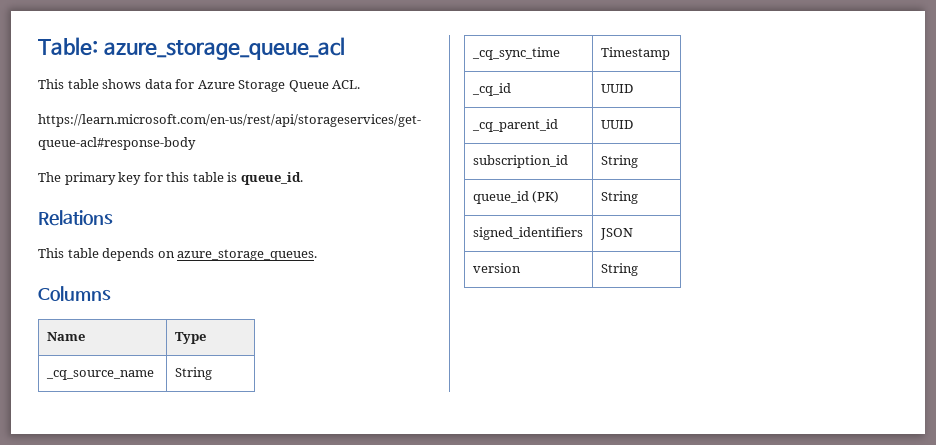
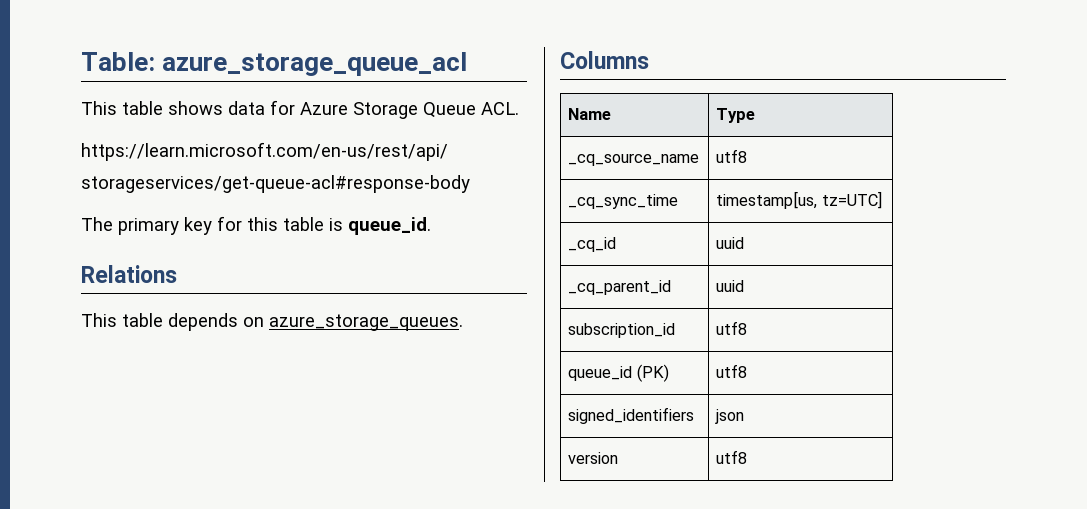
[174,367,212,380] String -> [716,149,748,163] utf8
[600,47,670,60] Timestamp -> [716,191,882,209] timestamp[us, tz=UTC]
[600,84,633,93] UUID -> [716,237,745,249] uuid
[600,120,633,129] UUID -> [716,280,745,292] uuid
[600,155,638,168] String -> [716,321,748,335] utf8
[600,191,638,204] String -> [716,364,748,378] utf8
[599,228,633,240] JSON -> [715,409,745,424] json
[600,263,638,276] String -> [716,450,748,464] utf8

